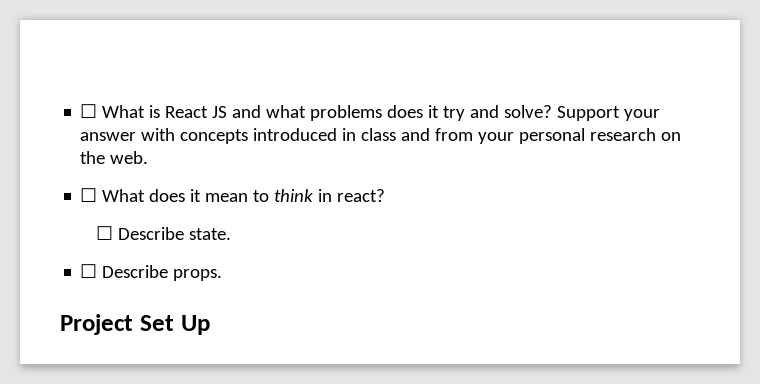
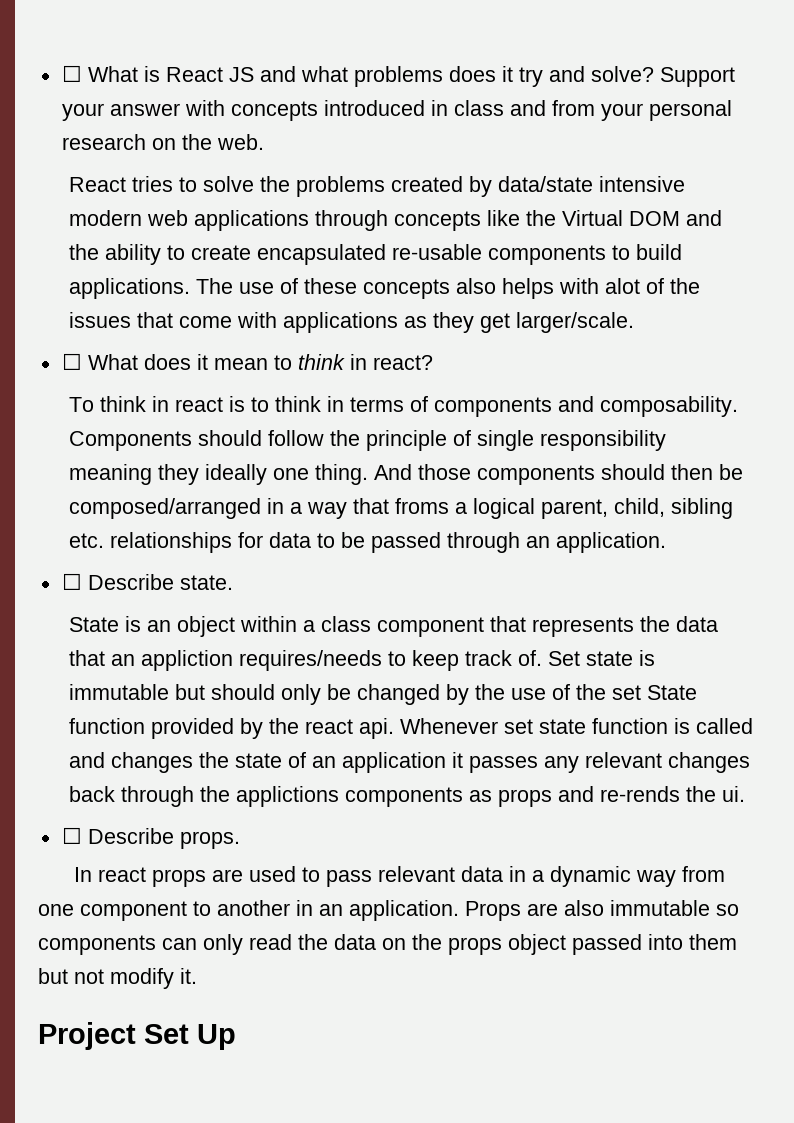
(149, 157) none -> [69,176,686,197] [69,210,723,231] [69,244,683,265] [69,278,701,299] [69,312,635,333] // React tries to solve the problems created by data/state intensive modern web applications through concepts like the Virtual DOM and the ability to create encapsulated re-usable components to build applications. The use of these concepts also helps with alot of the issues that come with applications as they get larger/scale.
[96,226,232,240] [80,264,223,281] ☐ Describe state. // ☐ Describe props. -> [69,396,739,417] [69,430,667,451] [69,464,744,485] [69,498,734,519] [69,532,667,553] [61,573,233,590] [69,616,719,637] [69,650,656,671] [69,684,698,705] [69,718,754,739] [69,752,751,773] [69,786,746,807] [61,827,240,849] [74,866,726,887] [38,900,739,921] [38,934,737,955] [38,968,197,989] To think in react is to think in terms of components and composability. Components should follow the principle of single responsibility meaning they ideally one thing. And those components should then be composed/arranged in a way that froms a logical parent, child, sibling etc. relationships for data to be passed through an application. // ☐ Describe state. // State is an object within a class component that represents the data that an appliction requires/needs to keep track of. Set state is immutable but should only be changed by the use of the set State function provided by the react api. Whenever set state function is called and changes the state of an application it passes any relevant changes back through the applictions components as props and re-rends the ui. // ☐ Describe props. // In react props are used to pass relevant data in a dynamic way from one component to another in an application. Props are also immutable so components can only read the data on the props object passed into them but not modify it.

